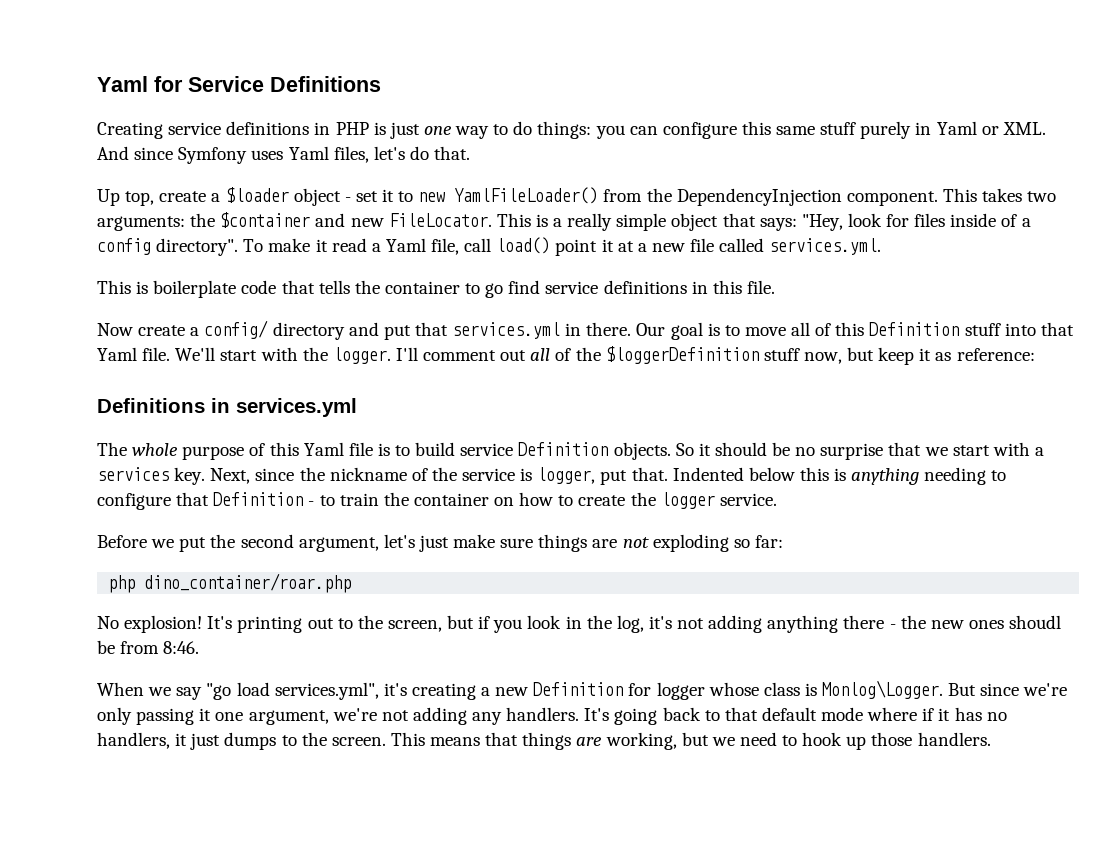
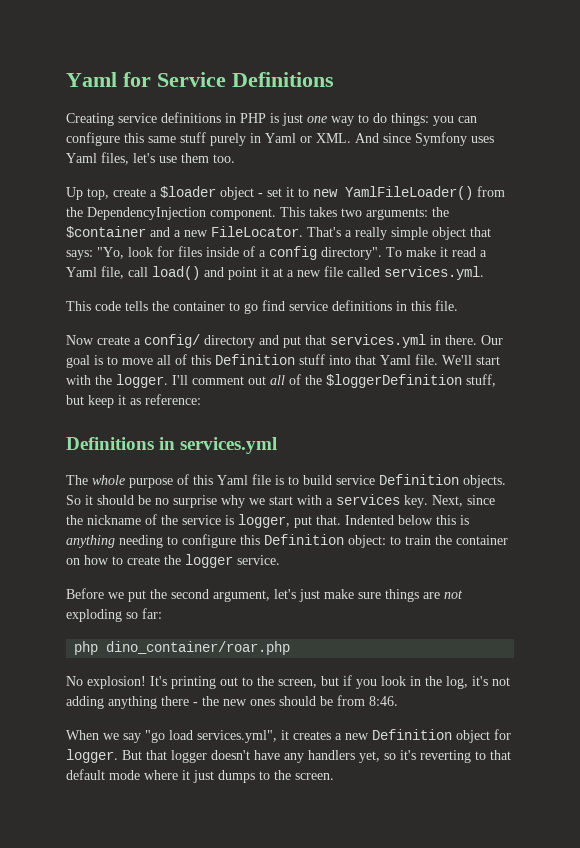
[409,146,471,160] do that. -> [159,153,235,163] use them too.
(346, 220) none -> [174,230,181,237] a
[496,213,548,227] This is -> [307,227,341,237] That's
[801,214,843,231] "Hey, -> [97,247,124,259] "Yo,
(551, 245) none -> [204,267,224,277] and
[136,280,315,298] is boilerplate code that -> [95,301,121,311] code
[763,348,842,364] stuff now, -> [466,374,496,387] stuff,
[888,442,922,456] that -> [221,495,245,508] why
[176,492,315,506] that Definition - -> [240,534,386,548] this Definition object:
[1009,615,1062,629] shoudl -> [279,696,316,706] should
[383,683,476,700] it's creating -> [281,730,331,740] it creates
[628,680,1068,700] [97,707,701,725] for logger whose class is Monlog\Logger. But since we're only passing it one argument, we're not adding any handlers. It's going back -> [456,729,511,743] [66,749,471,763] object for logger. But that logger doesn't have any handlers yet, so it's reverting
[922,707,1007,721] [97,732,170,749] if it has no handlers, -> (178, 775) none
[390,732,991,750] This means that things are working, but we need to hook up those handlers. -> (334, 776) none

